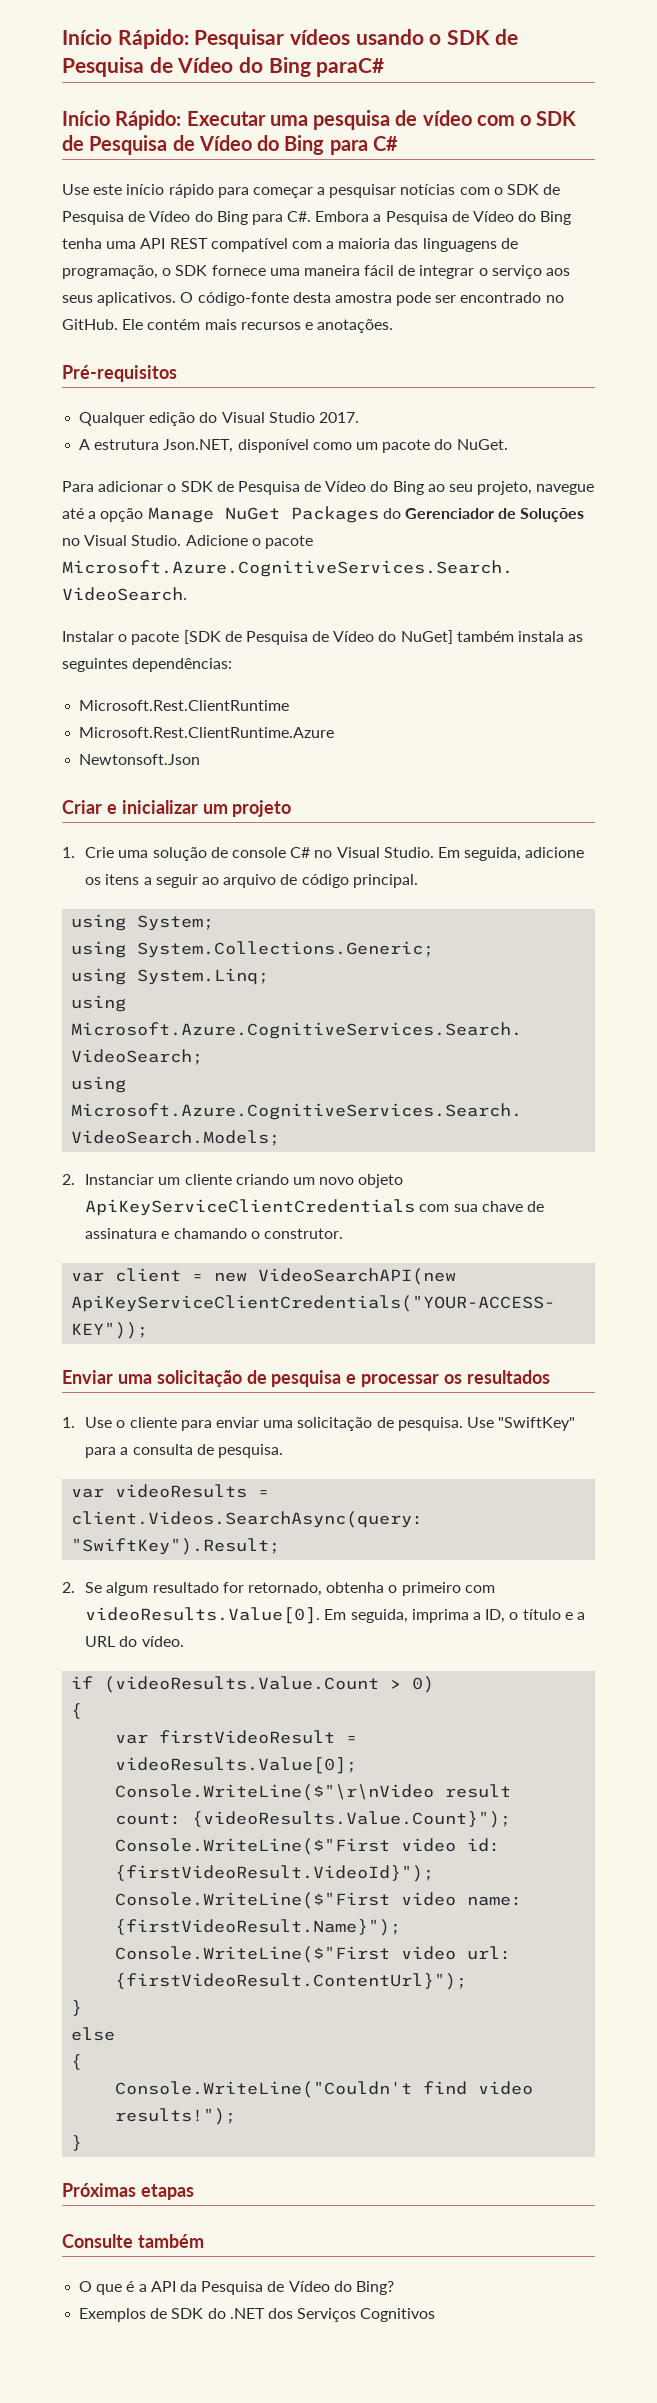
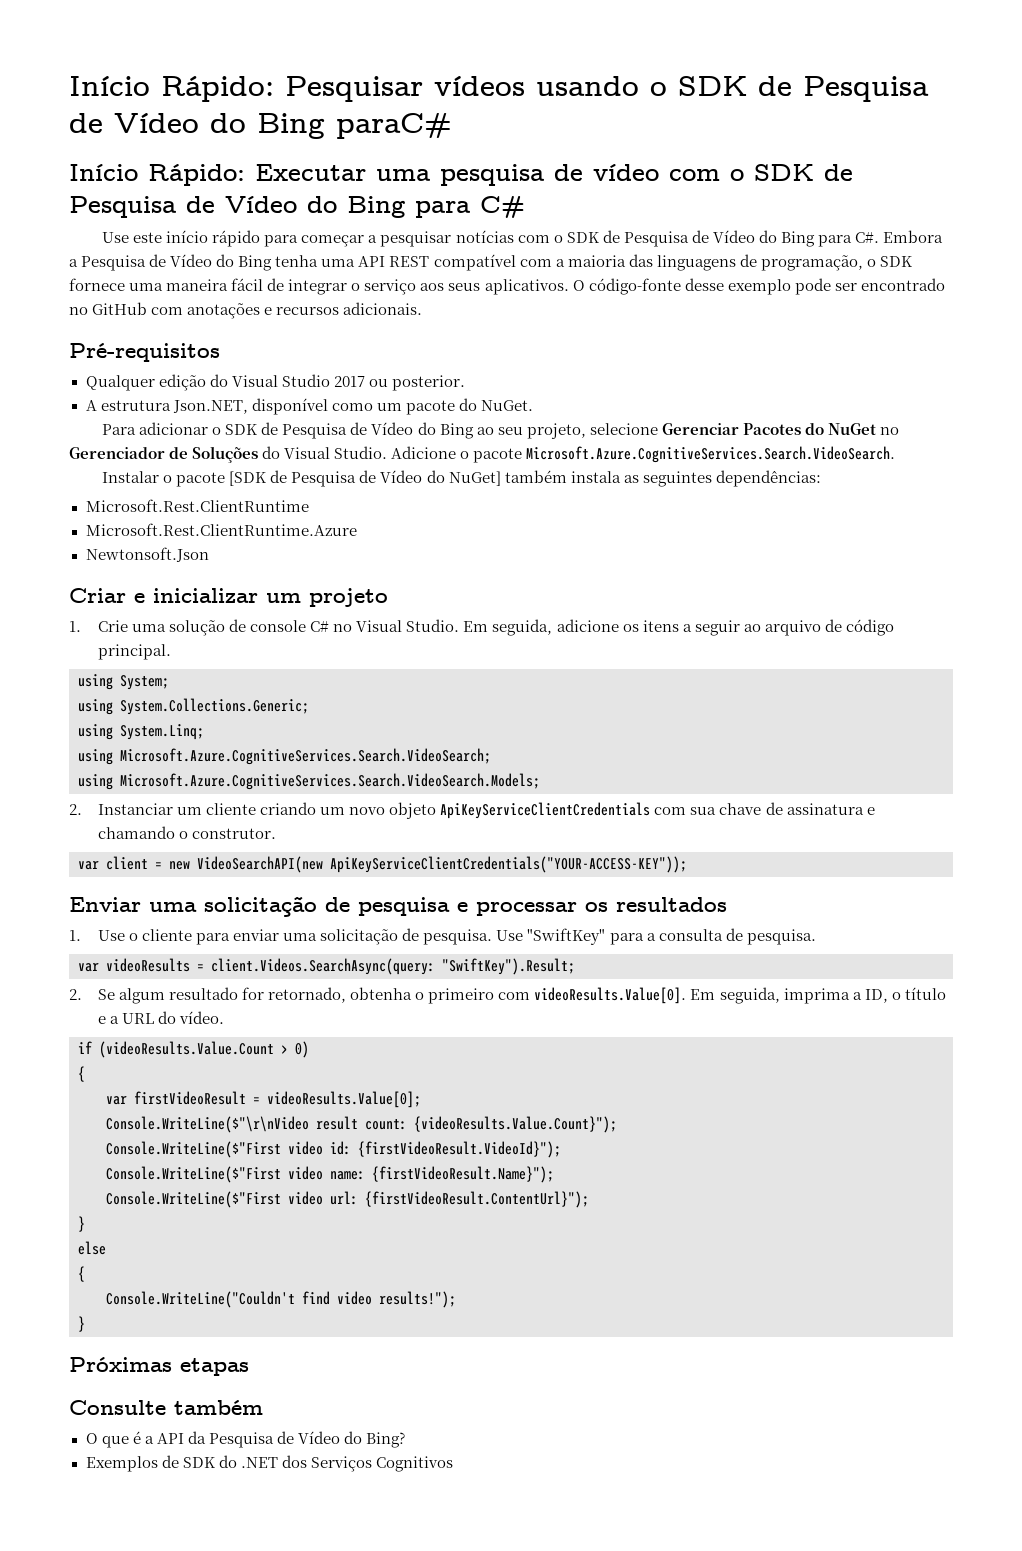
[292,292,392,303] desta amostra -> [684,278,791,295] desse exemplo
[62,319,394,333] GitHub. Ele contém mais recursos e anotações. -> [92,302,423,319] GitHub com anotações e recursos adicionais.
[318,412,359,423] 2017. -> [333,375,465,391] 2017 ou posterior.
[536,484,595,495] [62,506,401,523] navegue até a opção Manage NuGet Packages do -> [589,423,899,435] selecione Gerenciar Pacotes do NuGet no
[62,538,80,546] no -> [262,446,281,459] do

